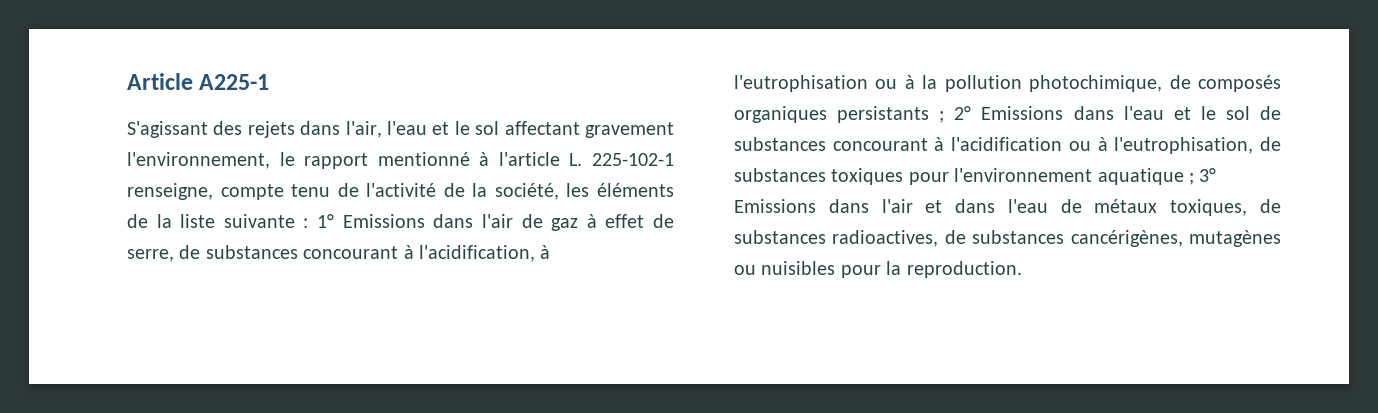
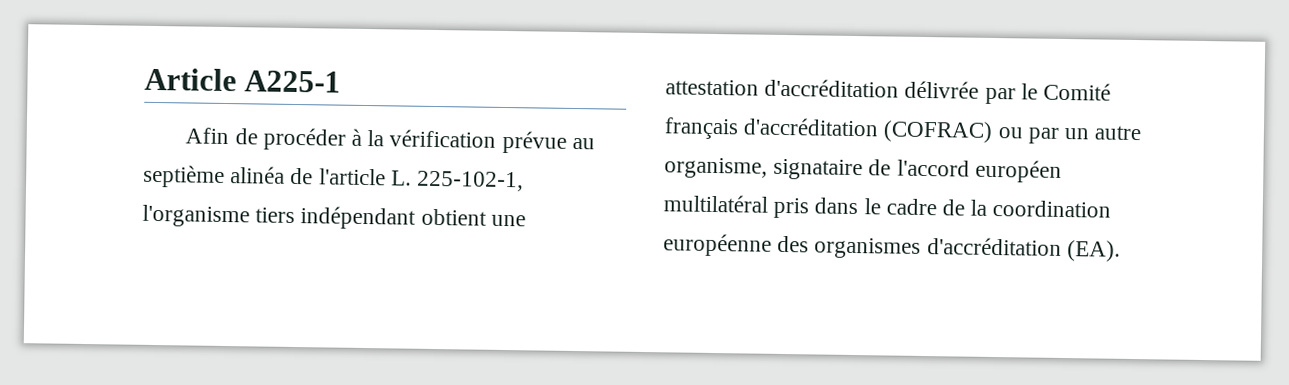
[127,121,674,138] [127,152,674,169] [127,183,674,200] [127,214,675,231] [127,245,551,262] [734,75,1281,92] [734,106,1281,123] [734,137,1281,154] [734,168,1217,185] [734,199,1281,216] [734,230,1281,247] [734,261,1022,278] S'agissant des rejets dans l'air, l'eau et le sol affectant gravement l'environnement, le rapport mentionné à l'article L. 225-102-1 renseigne, compte tenu de l'activité de la société, les éléments de la liste suivante : 1° Emissions dans l'air de gaz à effet de serre, de substances concourant à l'acidification, à l'eutrophisation ou à la pollution photochimique, de composés organiques persistants ; 2° Emissions dans l'eau et le sol de substances concourant à l'acidification ou à l'eutrophisation, de substances toxiques pour l'environnement aquatique ; 3° Emissions dans l'air et dans l'eau de métaux toxiques, de substances radioactives, de substances cancérigènes, mutagènes ou nuisibles pour la reproduction. -> [185,127,595,154] [143,164,525,192] [142,204,526,230] [665,78,1112,105] [664,117,1143,144] [664,157,1062,183] [663,194,1112,219] [663,233,1121,262] Afin de procéder à la vérification prévue au septième alinéa de l'article L. 225-102-1, l'organisme tiers indépendant obtient une attestation d'accréditation délivrée par le Comité français d'accréditation (COFRAC) ou par un autre organisme, signataire de l'accord européen multilatéral pris dans le cadre de la coordination européenne des organismes d'accréditation (EA).

